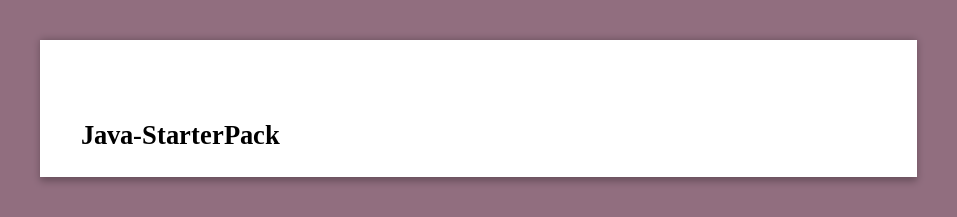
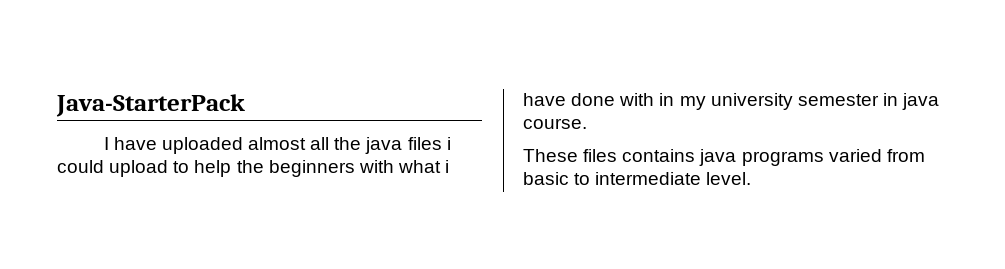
(280, 134) none -> [103,137,451,154] [57,160,450,177] [523,93,940,110] [523,118,587,129] [523,149,925,166] [523,172,752,185] // I have uploaded almost all the java files i could upload to help the beginners with what i have done with in my university semester in java course. // These files contains java programs varied from basic to intermediate level.

